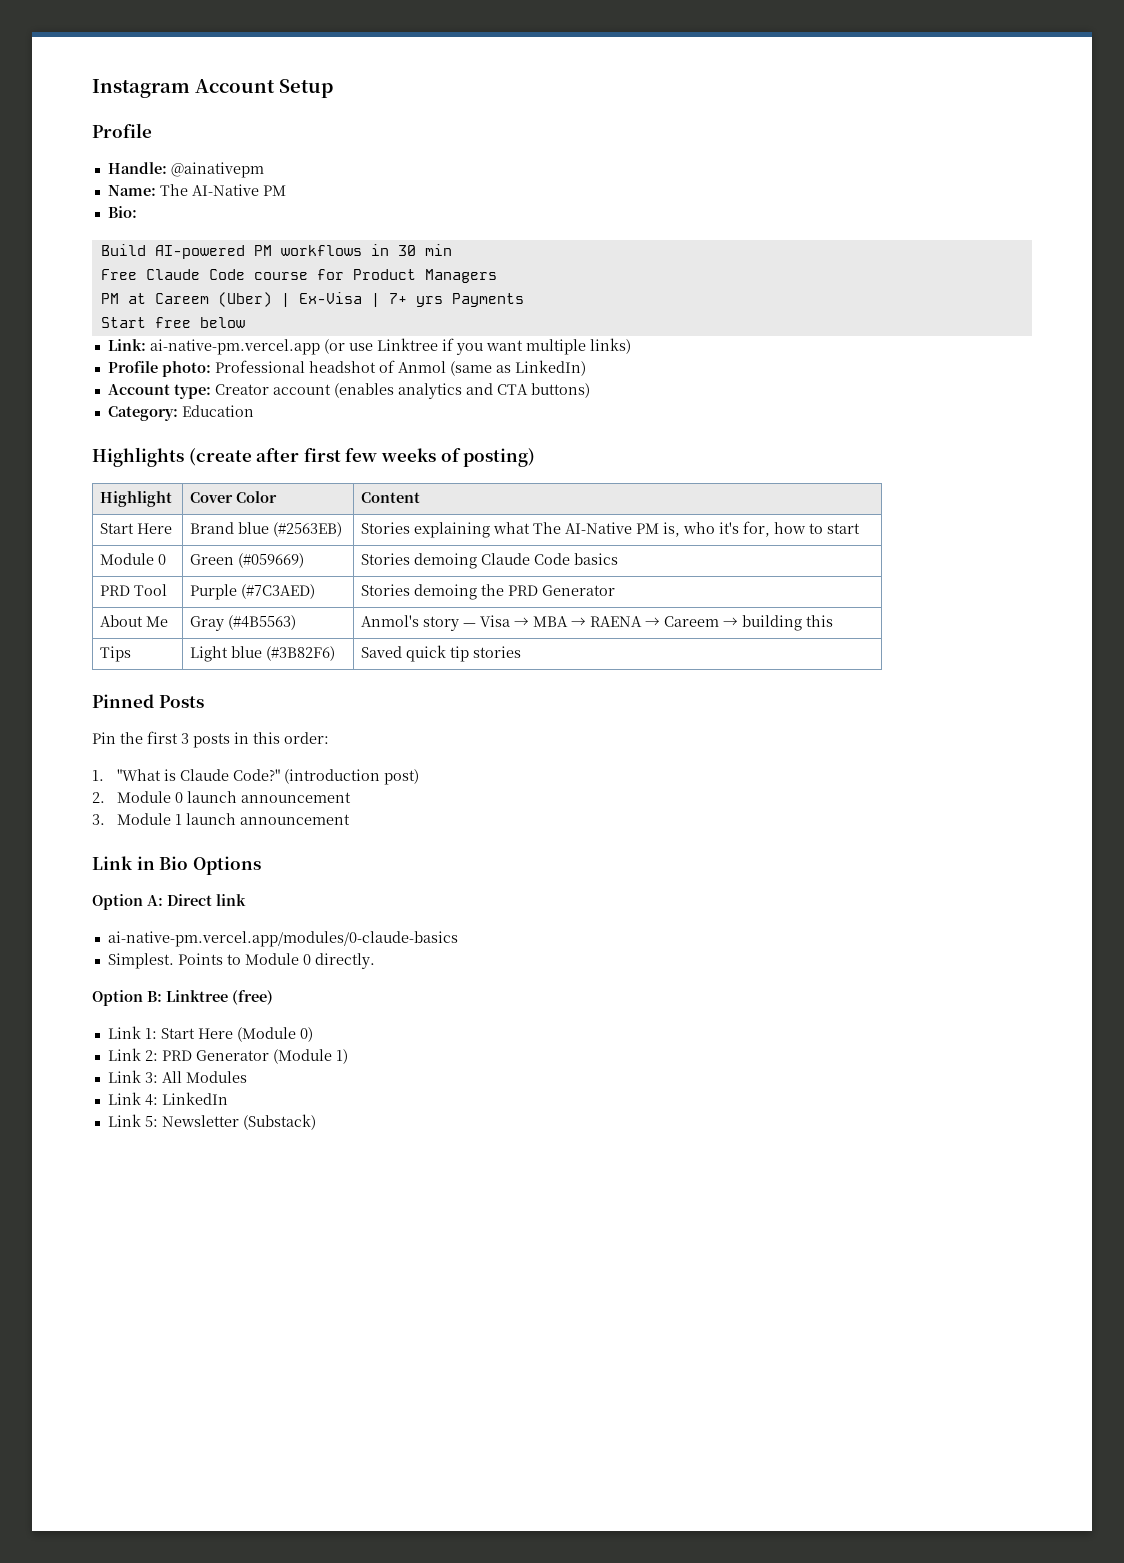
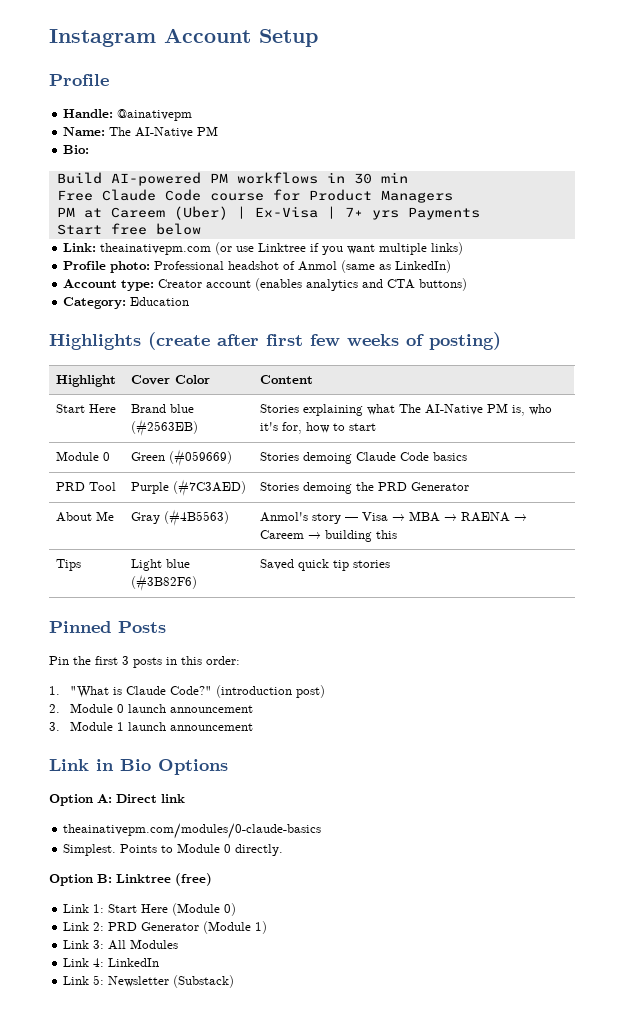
[149,339,320,355] ai-native-pm.vercel.app -> [100,243,212,255] theainativepm.com
[107,931,458,947] ai-native-pm.vercel.app/modules/0-claude-basics -> [63,823,322,839] theainativepm.com/modules/0-claude-basics

